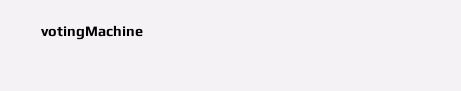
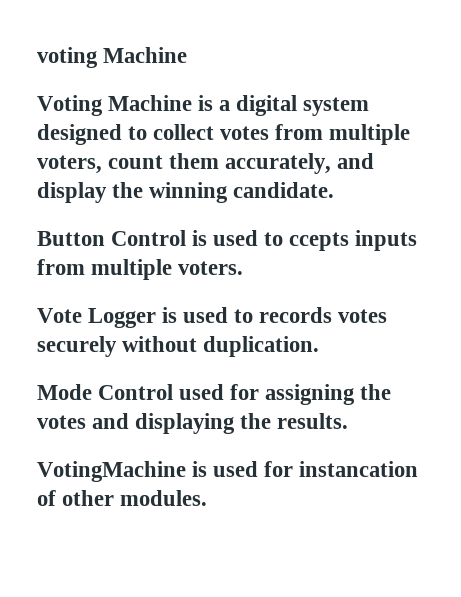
[41,25,143,40] votingMachine -> [37,47,188,68] [37,95,370,116] [37,124,411,145] [37,153,375,174] [37,182,335,203] [37,230,418,251] [37,259,244,280] [37,307,388,328] [37,336,320,357] [37,384,392,405] [37,413,349,434] [37,461,419,482] [37,490,208,506] voting Machine // Voting Machine is a digital system designed to collect votes from multiple voters, count them accurately, and display the winning candidate. // Button Control is used to ccepts inputs from multiple voters. // Vote Logger is used to records votes securely without duplication. // Mode Control used for assigning the votes and displaying the results. // VotingMachine is used for instancation of other modules.

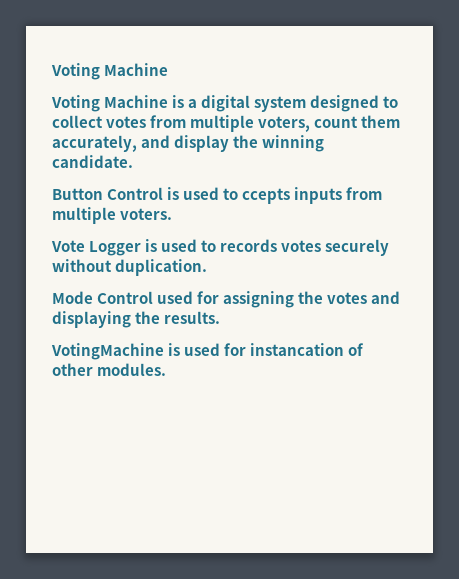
[37,47,98,68] voting -> [51,63,100,80] Voting

